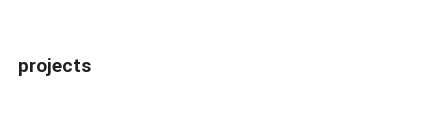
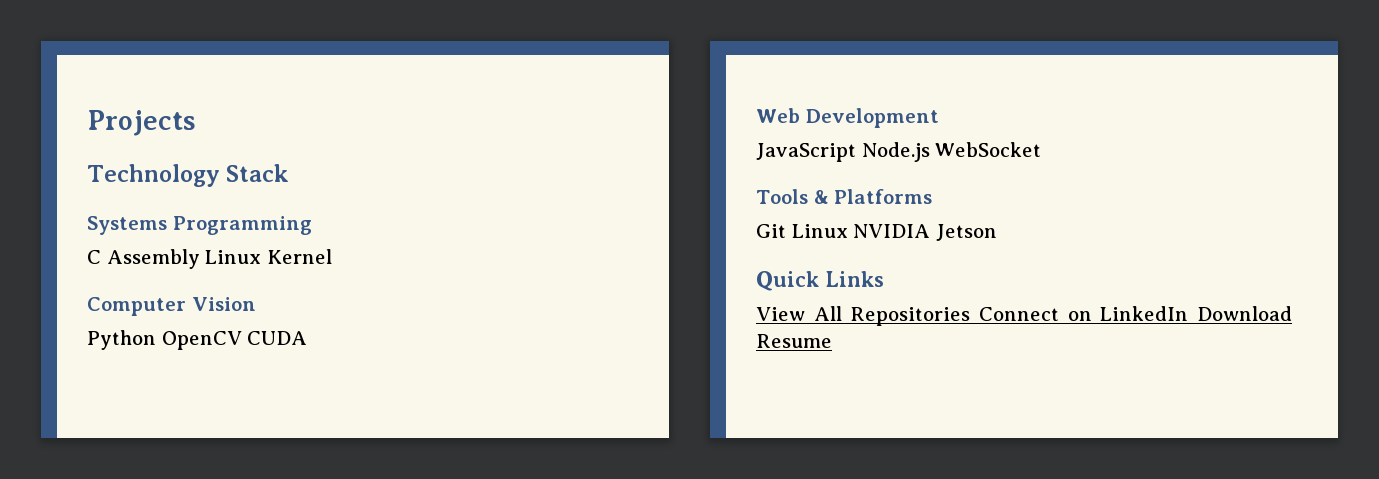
[18,58,91,76] projects -> [87,110,196,136] [87,164,290,187] [87,216,312,235] [87,249,332,269] [87,297,256,316] [87,330,308,350] [756,108,939,128] [756,142,1042,162] [756,189,933,204] [756,224,997,241] [756,271,884,291] [756,306,1292,326] [756,334,832,348] Projects // Technology Stack // Systems Programming // C Assembly Linux Kernel // Computer Vision // Python OpenCV CUDA // Web Development // JavaScript Node.js WebSocket // Tools & Platforms // Git Linux NVIDIA Jetson // Quick Links // View All Repositories Connect on LinkedIn Download Resume

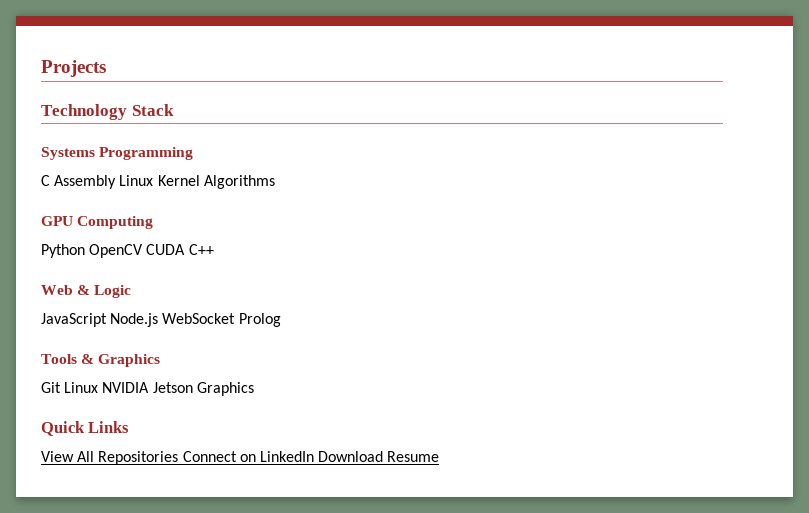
[87,297,256,316] // Computer Vision -> [203,175,275,189] [41,216,154,229] Algorithms // GPU Computing
(308, 338) none -> [188,244,214,255] C++
[805,108,939,128] Development -> [77,285,132,298] & Logic
(1042, 149) none -> [238,313,281,327] Prolog
[834,189,933,204] Platforms -> [98,354,161,367] Graphics
(997, 232) none -> [196,382,254,396] Graphics

